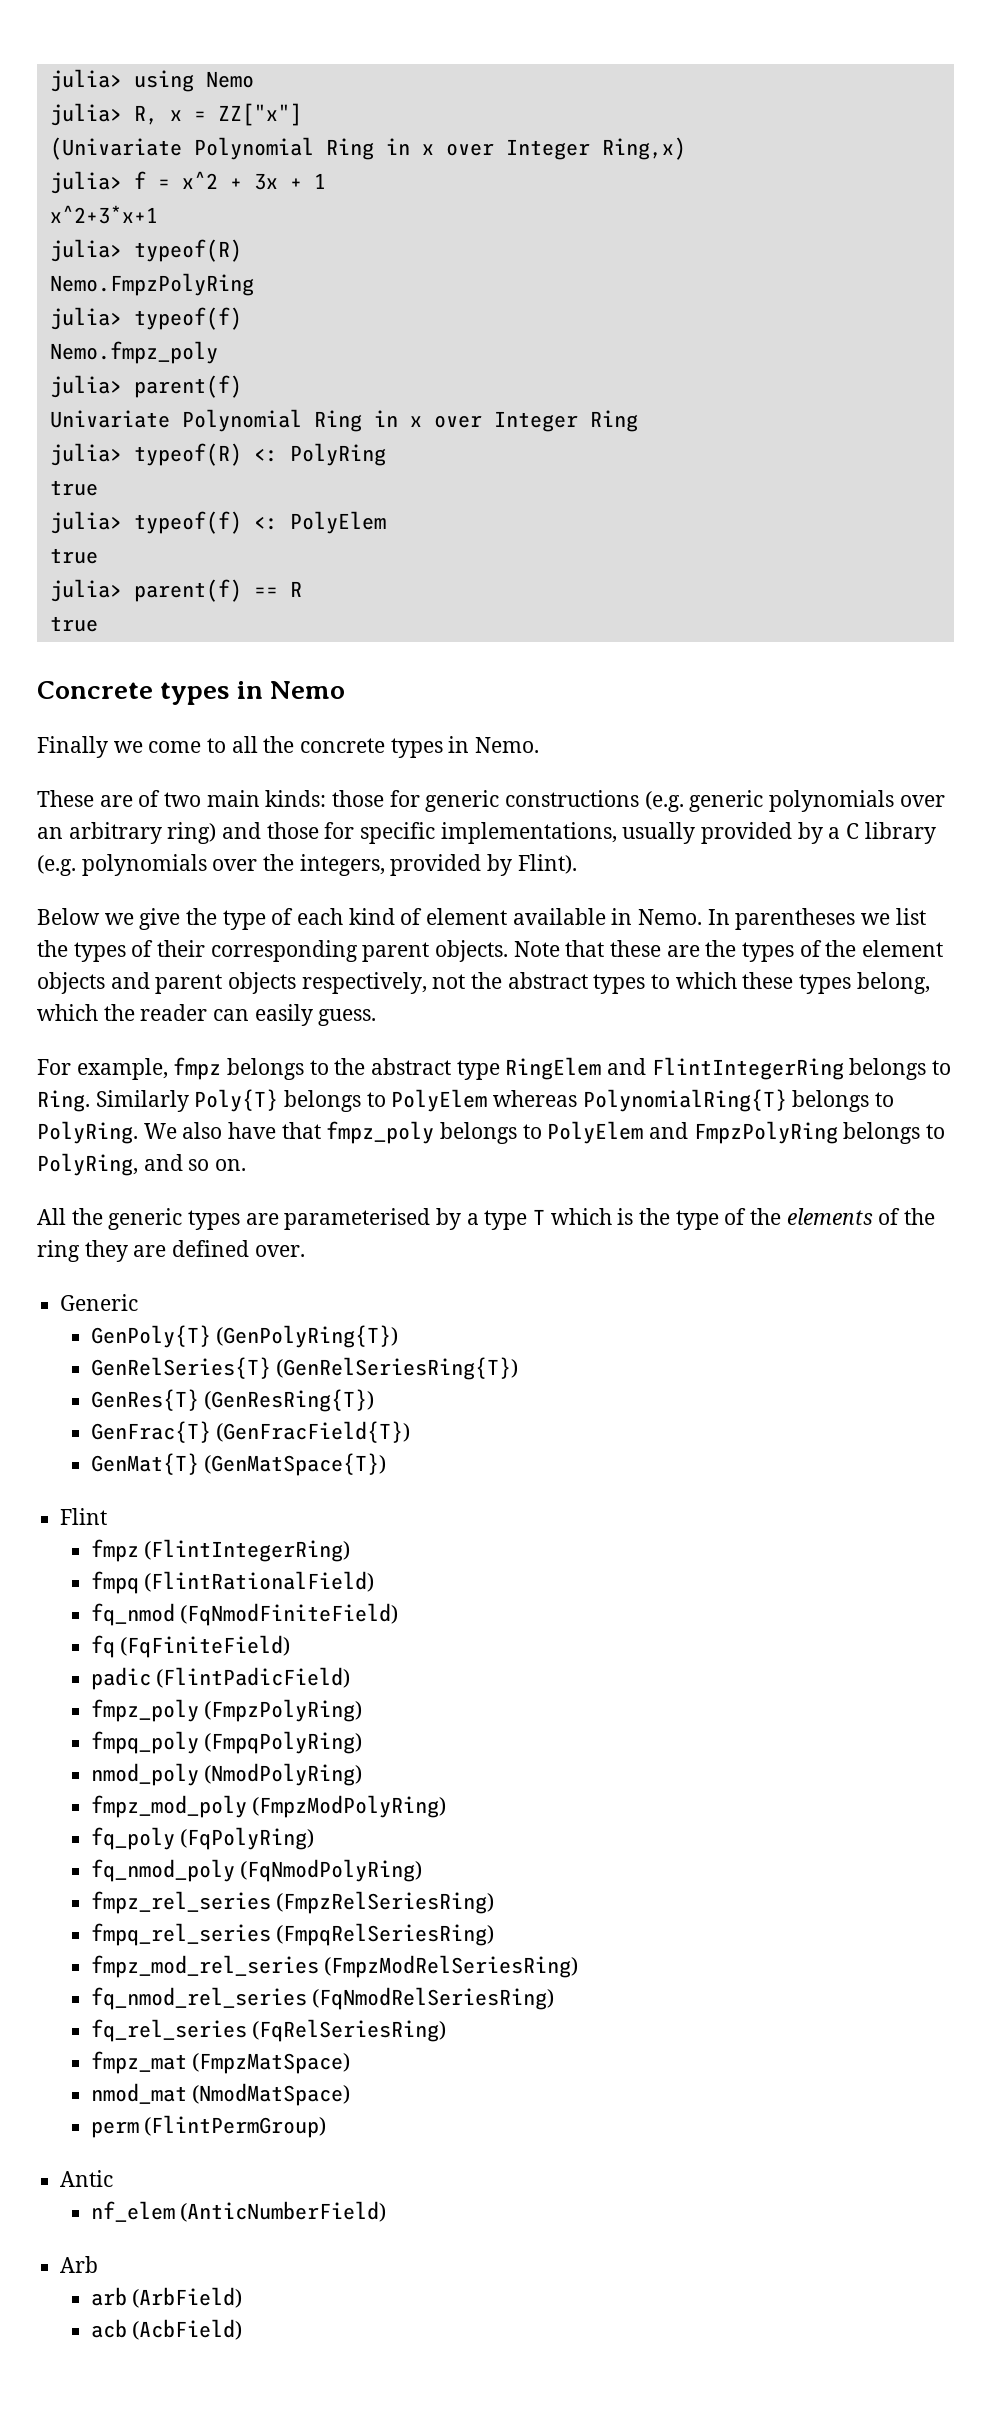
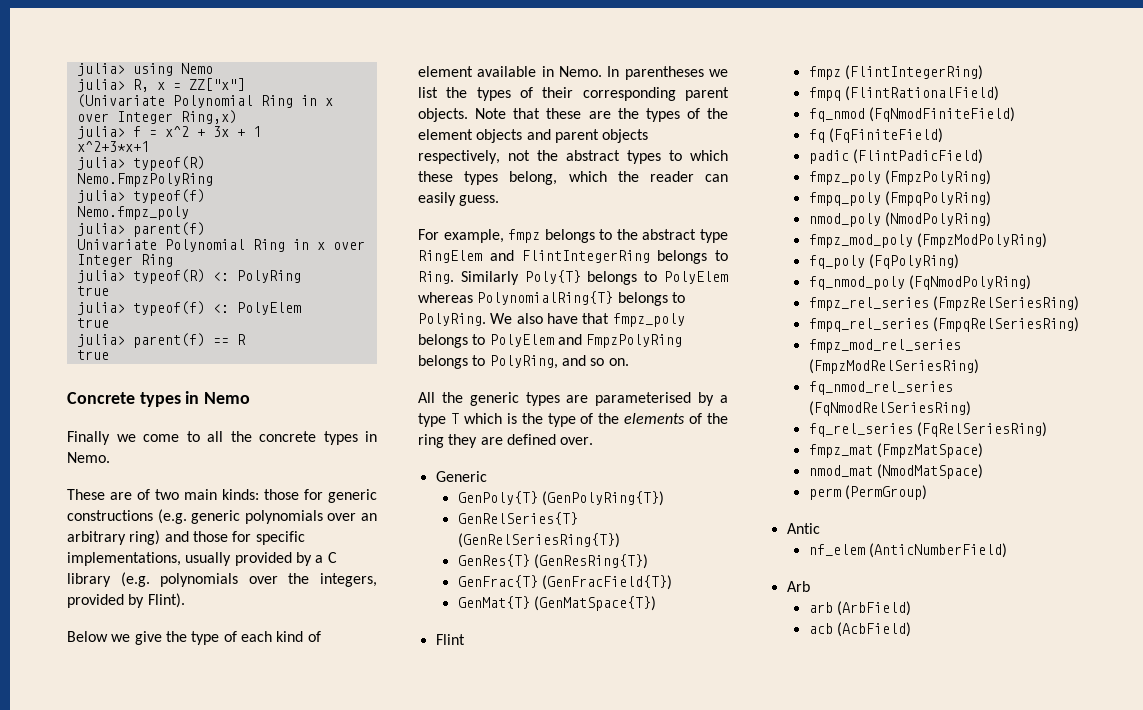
[144,2115,327,2138] (FlintPermGroup) -> [844,485,927,500] (PermGroup)

